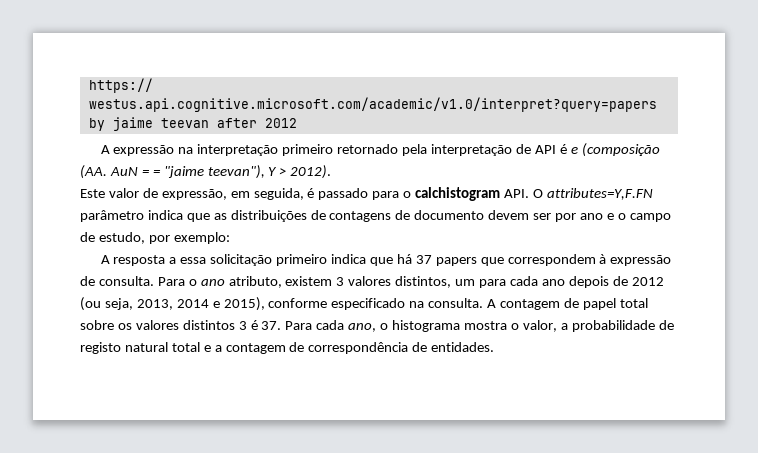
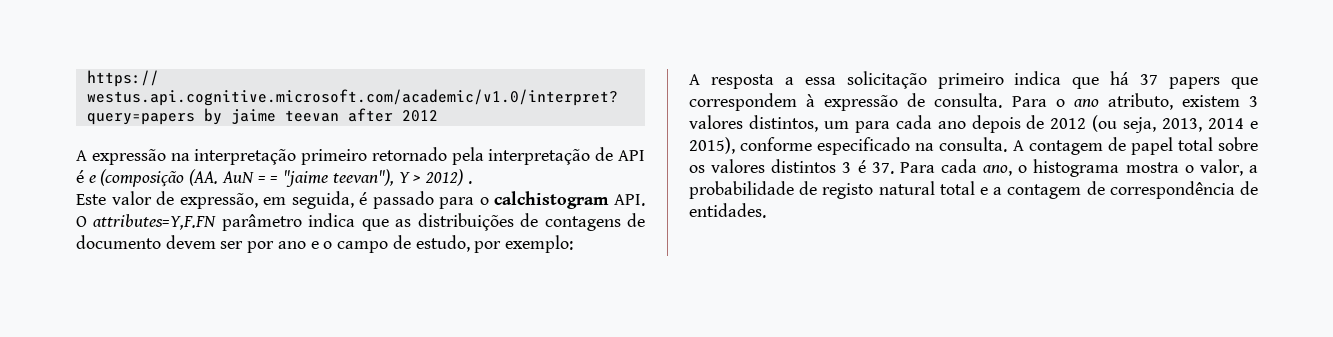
[290,165,332,179] 2012). -> [424,169,472,186] 2012) .

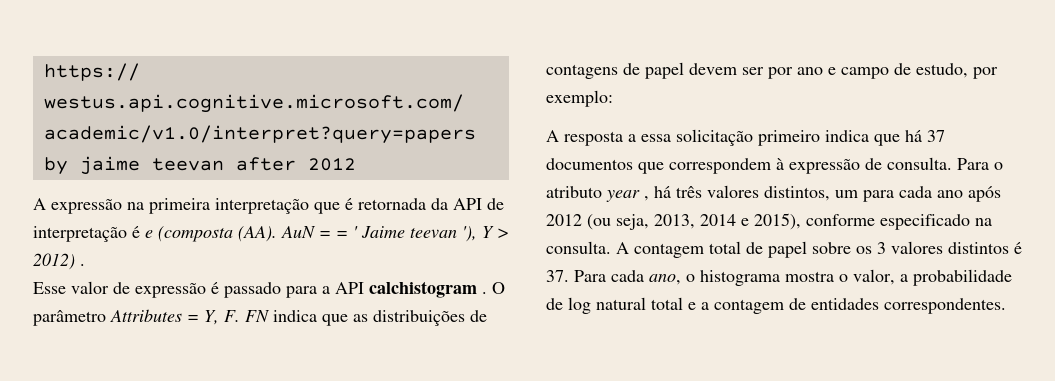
[194,147,646,165] [76,169,394,187] interpretação primeiro retornado pela interpretação de API é e (composição (AA. AuN = = "jaime teevan"), -> [149,198,504,214] [33,226,477,242] primeira interpretação que é retornada da API de interpretação é e (composta (AA). AuN = = ' Jaime teevan '),
[76,194,106,205] Este -> [33,282,66,294] Esse
[179,191,645,209] [76,214,302,231] expressão, em seguida, é passado para o calchistogram API. O attributes=Y,F.FN parâmetro -> [135,281,505,298] [33,309,270,326] expressão é passado para a API calchistogram . O parâmetro Attributes = Y, F. FN
[76,235,161,249] documento -> [645,62,684,79] papel
[323,241,333,249] o -> (836, 71) none
[1169,77,1221,89] papers -> [546,158,633,170] documentos
[1073,93,1258,110] ano atributo, existem 3 -> [546,186,702,202] atributo year , há três
[971,115,1045,133] depois de -> [968,186,1001,202] após
[1107,137,1213,155] de papel total -> [709,241,807,258] total de papel
(705, 169) none -> [877,242,886,254] 3
[842,162,852,173] 3 -> (1009, 248) none
[822,183,874,199] registo -> [568,297,591,314] log
[1109,181,1258,199] [689,203,766,218] correspondência de entidades. -> [811,298,1006,314] entidades correspondentes.

